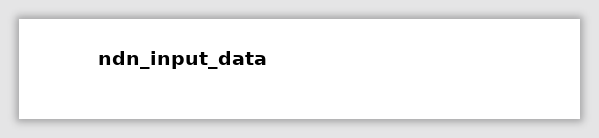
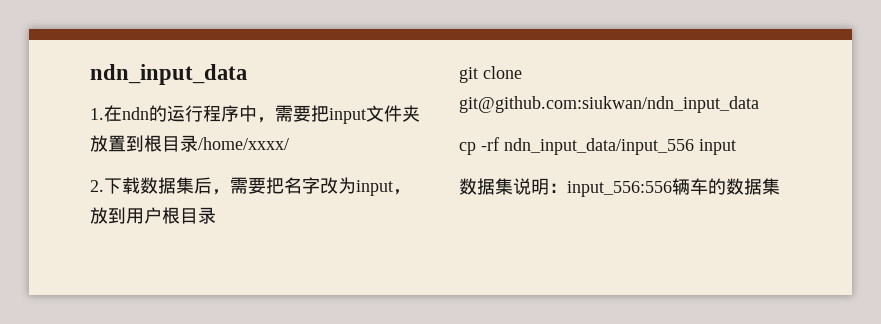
(267, 60) none -> [90,105,420,124] [90,135,289,152] [90,177,411,196] [90,207,216,224] [459,66,522,83] [459,96,759,113] [459,137,736,155] [459,178,780,197] // 1.在ndn的运行程序中，需要把input文件夹放置到根目录/home/xxxx/ // 2.下载数据集后，需要把名字改为input，放到用户根目录 // git clone git@github.com:siukwan/ndn_input_data // cp -rf ndn_input_data/input_556 input // 数据集说明：input_556:556辆车的数据集

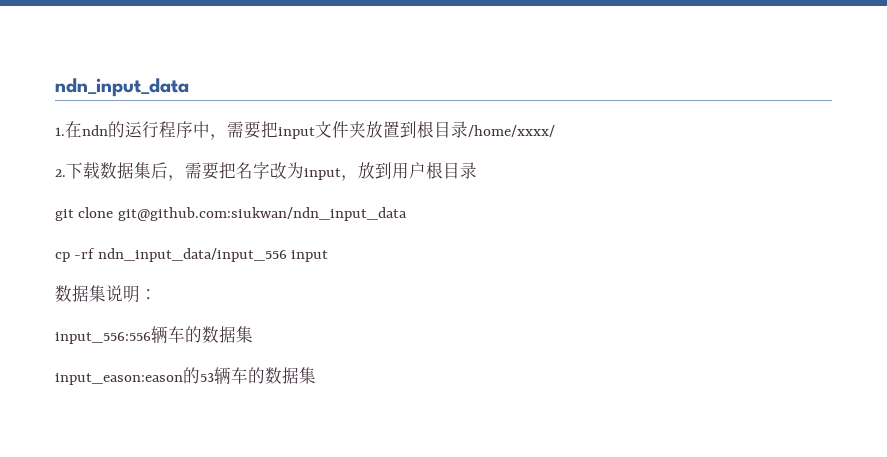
(567, 188) none -> (157, 294) //
(780, 186) none -> [55,367,316,385] // input_eason:eason的53辆车的数据集

